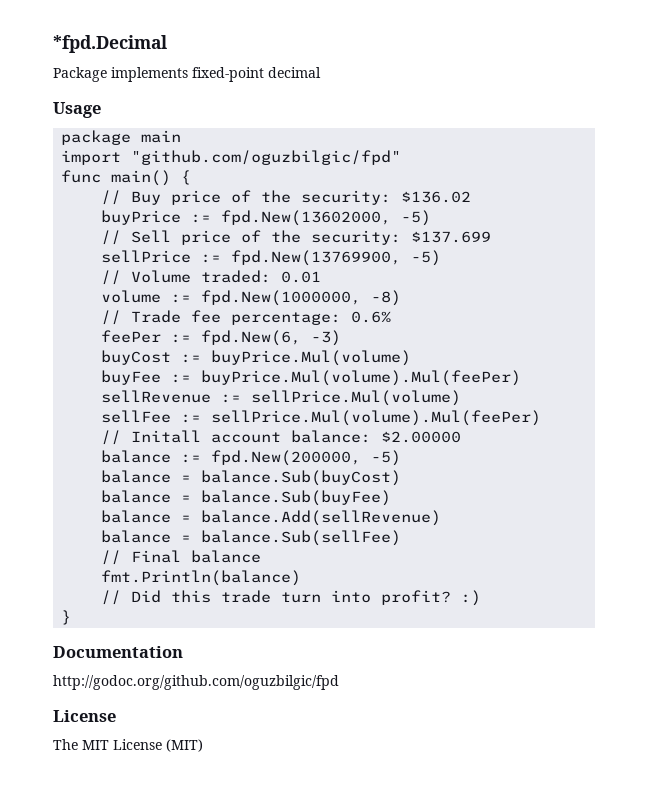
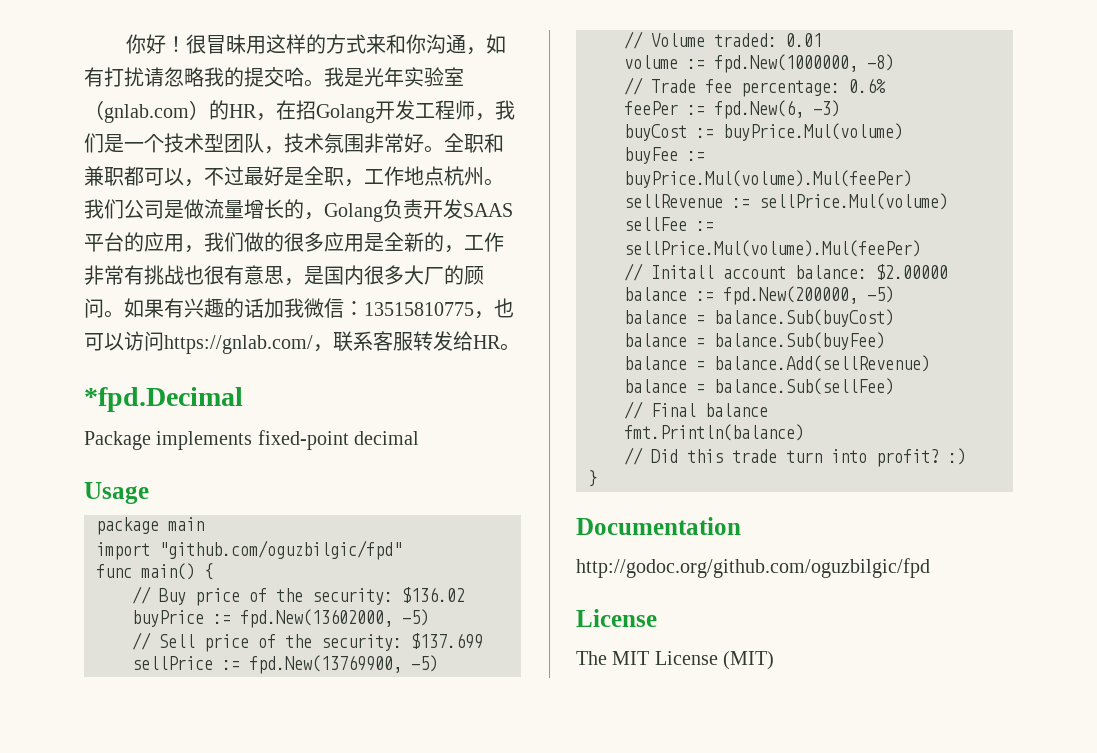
(53, 44) none -> [125,34,506,55] [84,67,464,87] [84,100,515,123] [84,133,504,154] [84,166,504,187] [84,199,513,222] [84,232,504,253] [84,265,484,286] [84,298,514,319] [84,331,520,354] 你好！很冒昧用这样的方式来和你沟通，如有打扰请忽略我的提交哈。我是光年实验室（gnlab.com）的HR，在招Golang开发工程师，我们是一个技术型团队，技术氛围非常好。全职和兼职都可以，不过最好是全职，工作地点杭州。我们公司是做流量增长的，Golang负责开发SAAS平台的应用，我们做的很多应用是全新的，工作非常有挑战也很有意思，是国内很多大厂的顾问。如果有兴趣的话加我微信：13515810775，也可以访问https://gnlab.com/，联系客服转发给HR。 //

